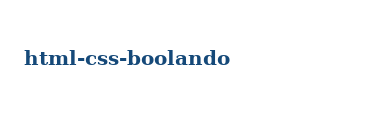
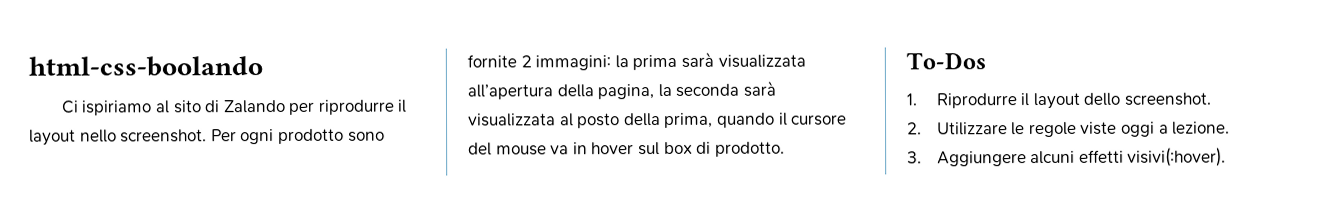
(230, 57) none -> [60,99,408,116] [29,128,385,146] [467,51,806,71] [467,80,776,100] [468,112,848,129] [468,141,785,157] [906,52,986,70] [906,92,1211,110] [907,121,1231,138] [907,147,1227,167] // Ci ispiriamo al sito di Zalando per riprodurre il layout nello screenshot. Per ogni prodotto sono fornite 2 immagini: la prima sarà visualizzata all’apertura della pagina, la seconda sarà visualizzata al posto della prima, quando il cursore del mouse va in hover sul box di prodotto. // To-Dos // 1. Riprodurre il layout dello screenshot. // 2. Utilizzare le regole viste oggi a lezione. // 3. Aggiungere alcuni effetti visivi(:hover).

